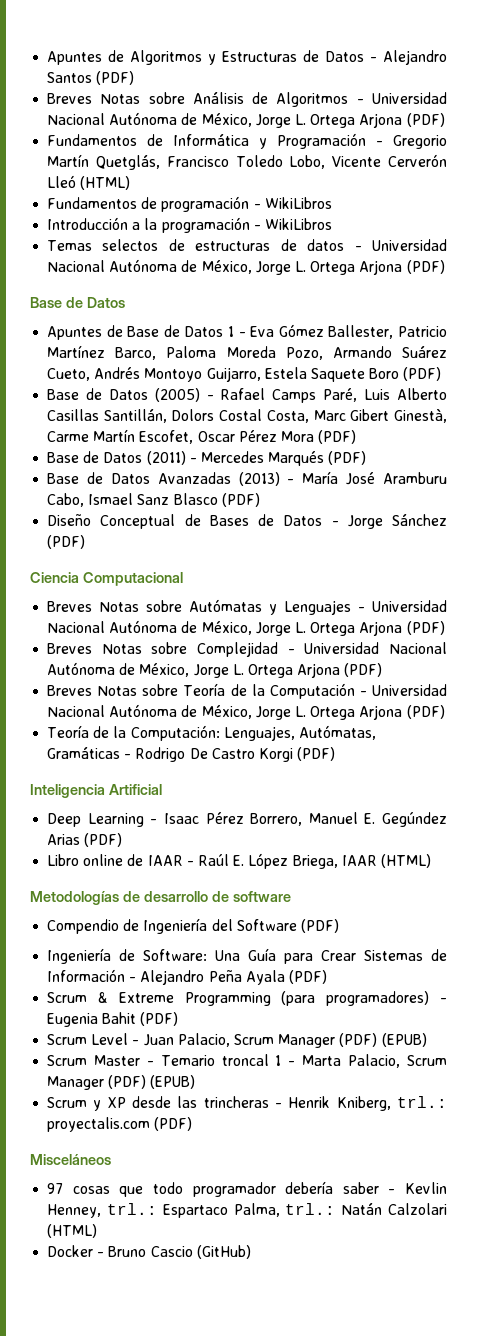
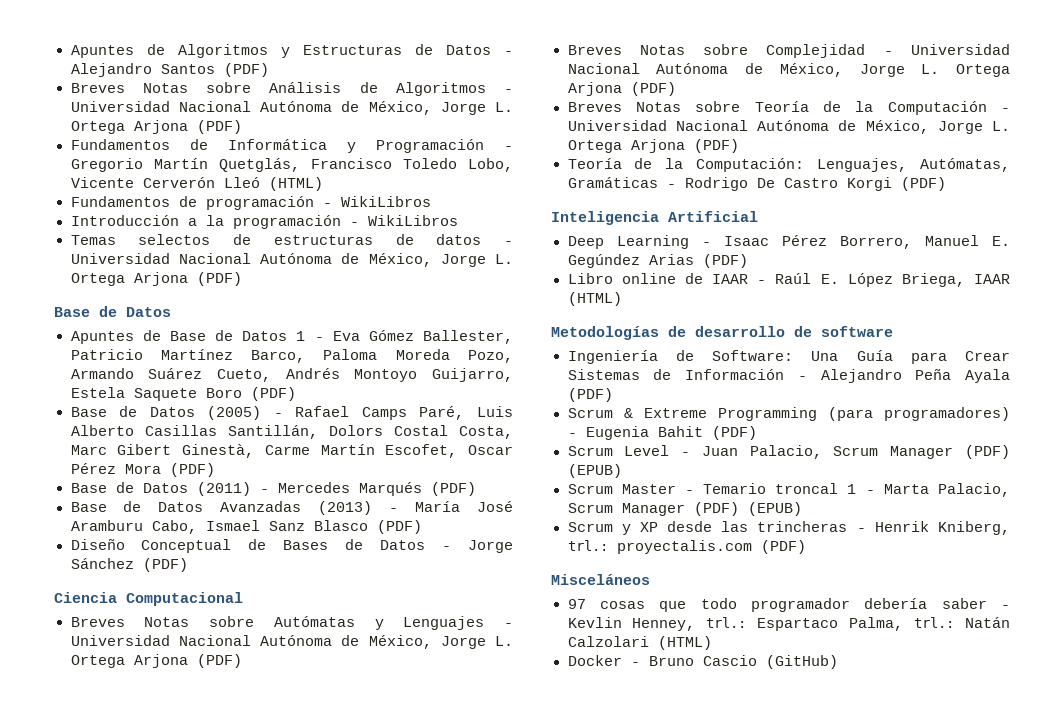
[47,918,339,934] // Compendio de Ingeniería del Software (PDF) -> (893, 331) none

